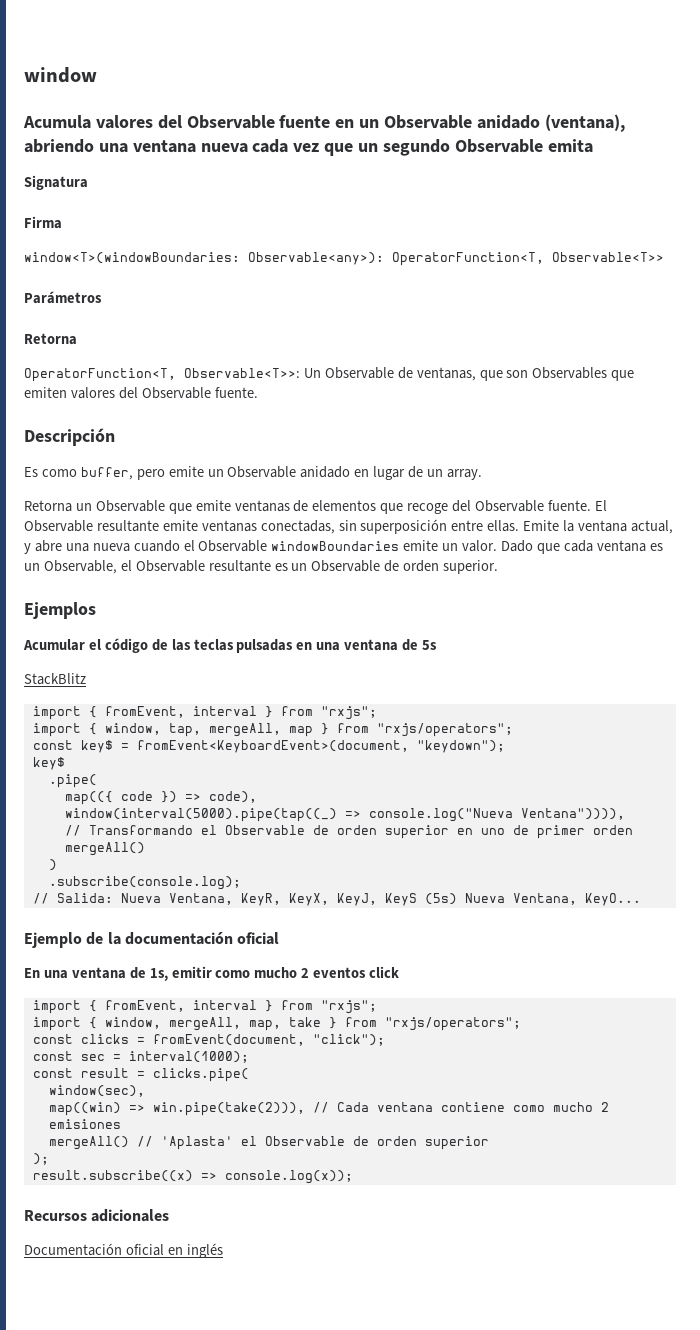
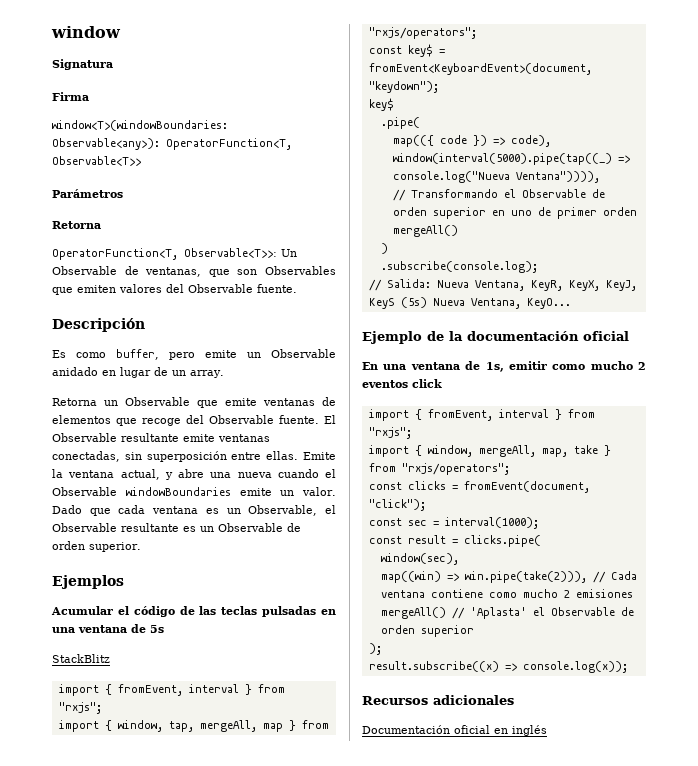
[23,114,625,132] [24,139,593,156] // Acumula valores del Observable fuente en un Observable anidado (ventana), abriendo una ventana nueva cada vez que un segundo Observable emita -> (121, 32) none

